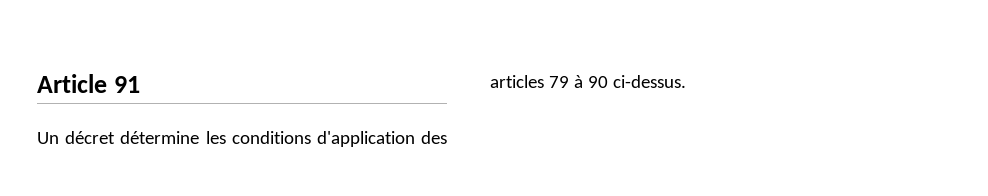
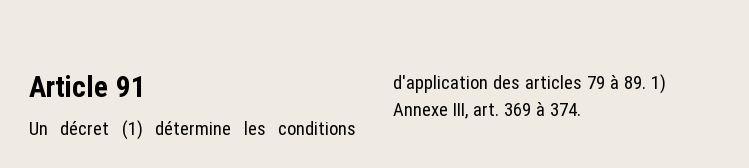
(116, 137) none -> [121,120,143,140] (1)
[587,75,686,88] 90 ci-dessus. -> [623,74,666,94] [393,102,581,119] 89. 1) Annexe III, art. 369 à 374.

